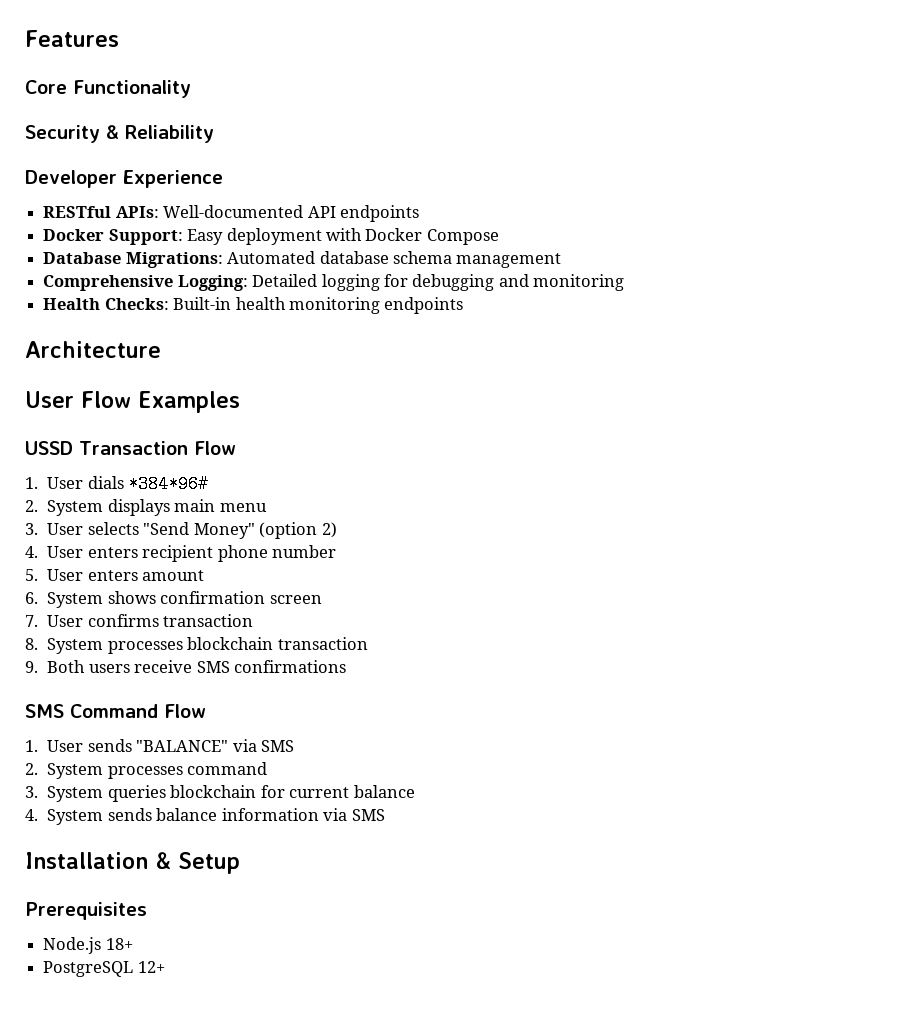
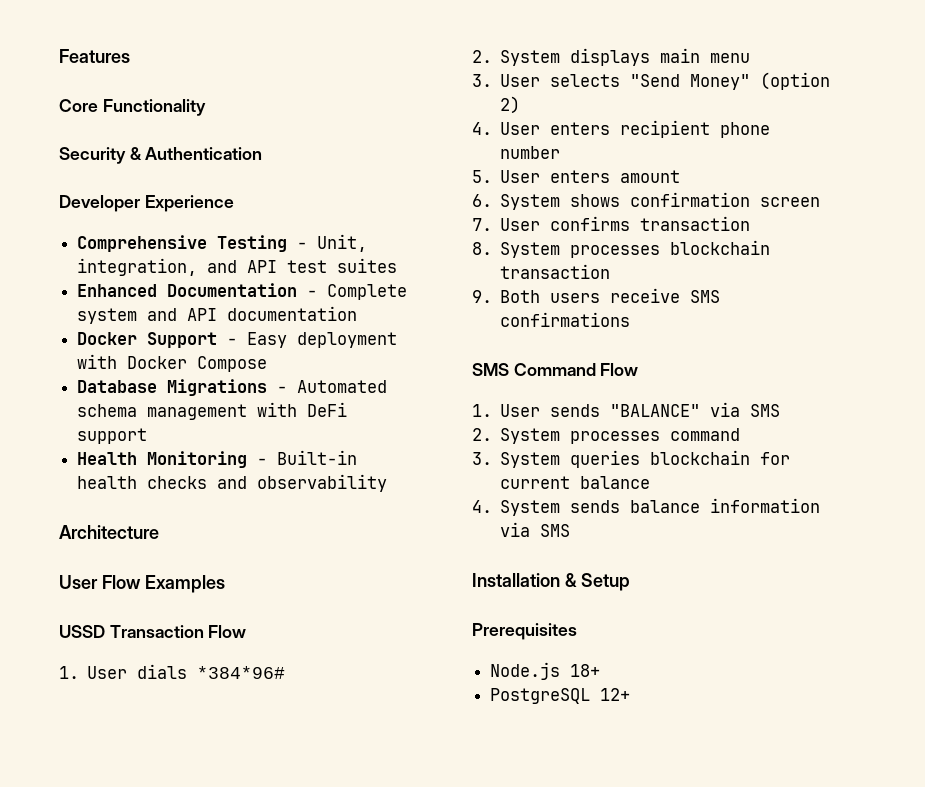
[125,125,214,143] Reliability -> [145,147,263,160] Authentication
[43,205,419,222] [43,229,183,245] RESTful APIs: Well-documented API endpoints // Docker Support: -> [77,234,368,252] [77,258,398,276] [77,283,408,300] [77,306,358,324] [77,332,238,348] Comprehensive Testing - Unit, integration, and API test suites // Enhanced Documentation - Complete system and API documentation // Docker Support -
[125,251,389,268] Migrations: Automated database -> [167,379,388,396] Migrations - Automated
[43,274,625,291] [43,297,464,314] // Comprehensive Logging: Detailed logging for debugging and monitoring // Health Checks: Built-in health monitoring endpoints -> [257,402,348,417] [77,428,148,444] [77,450,358,468] [77,474,388,492] with DeFi support // Health Monitoring - Built-in health checks and observability

